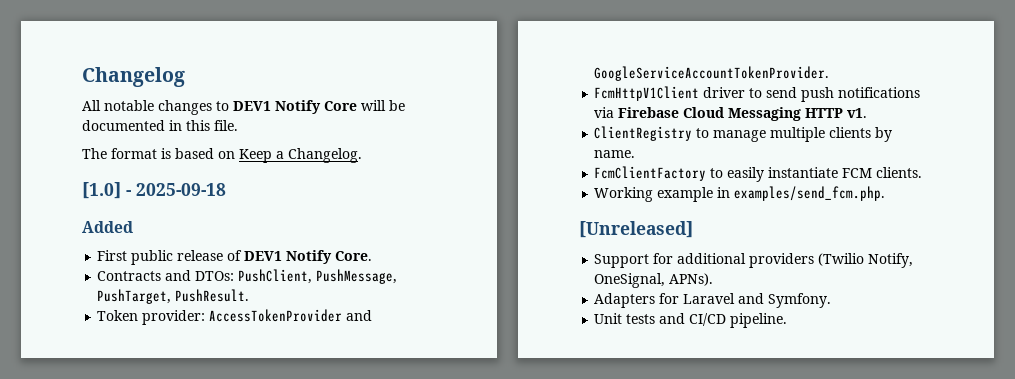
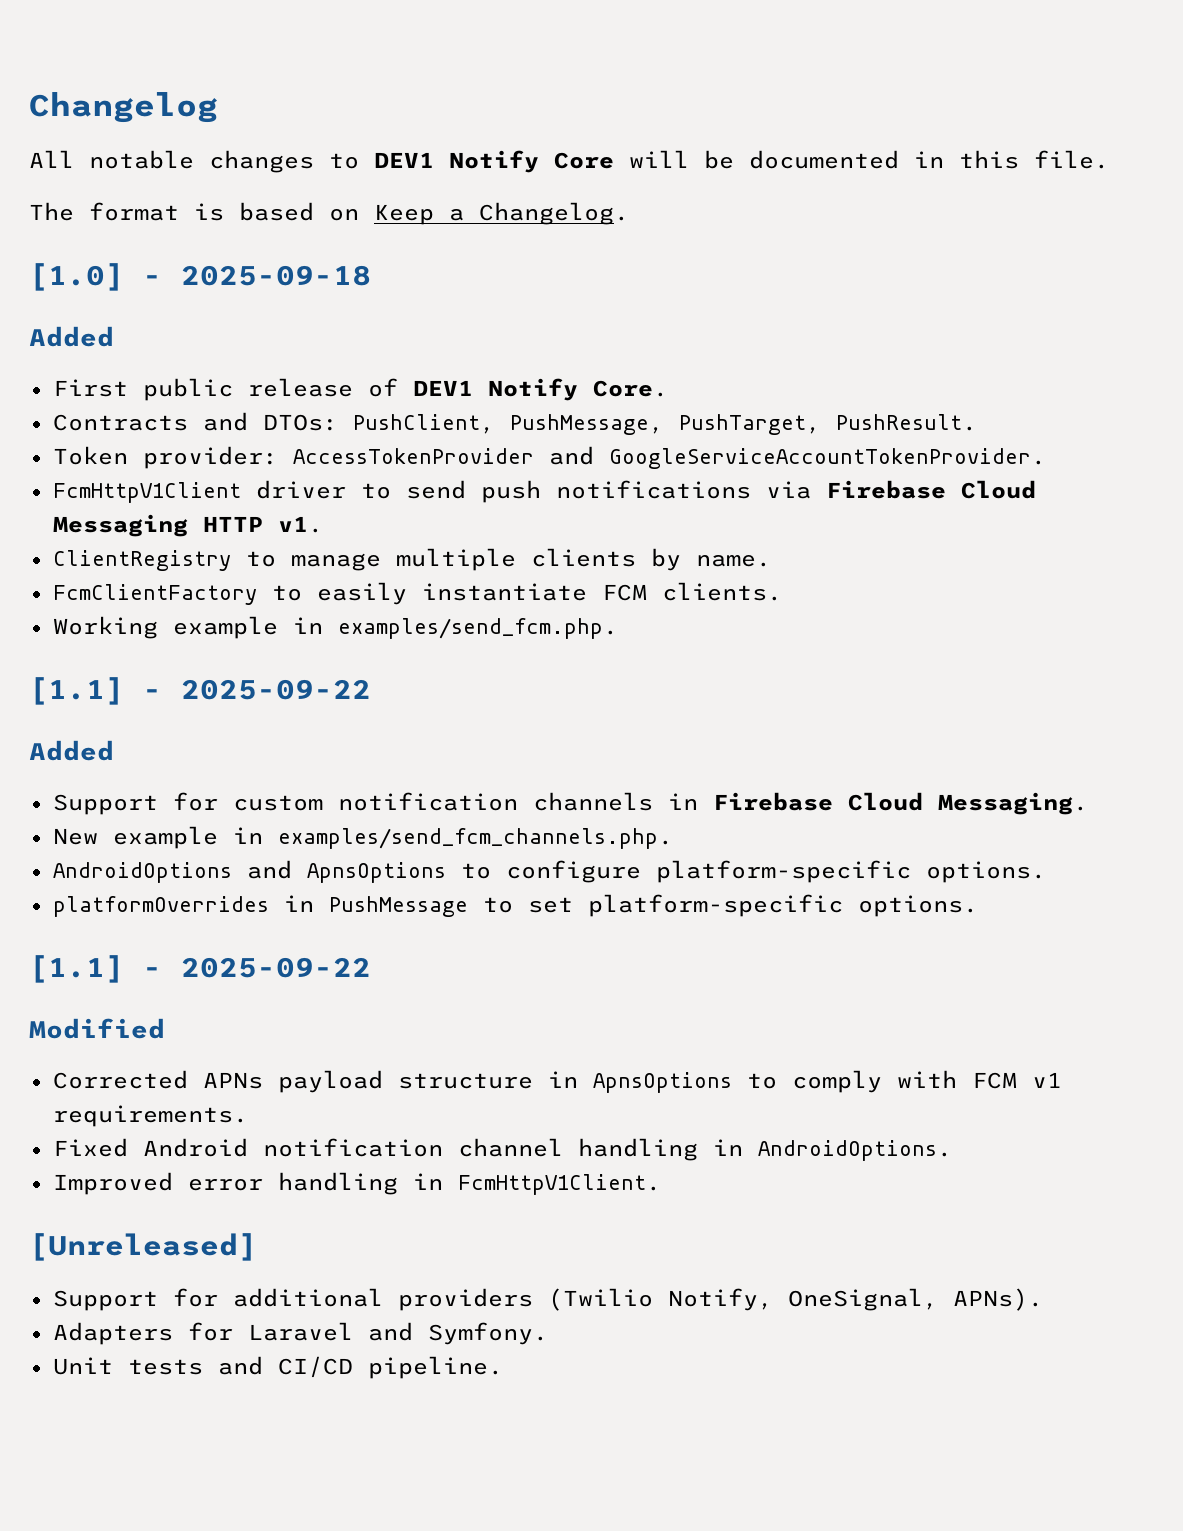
(886, 193) none -> [29,677,371,705] [29,740,114,761] [52,792,1088,815] [52,826,673,849] [52,860,1046,883] [52,894,978,917] [29,955,371,983] [29,1018,165,1039] [52,1070,1062,1093] [52,1105,248,1127] [52,1138,952,1161] [52,1172,661,1195] // [1.1] - 2025-09-22 // Added // Support for custom notification channels in Firebase Cloud Messaging. // New example in examples/send_fcm_channels.php. // AndroidOptions and ApnsOptions to configure platform-specific options. // platformOverrides in PushMessage to set platform-specific options. // [1.1] - 2025-09-22 // Modified // Corrected APNs payload structure in ApnsOptions to comply with FCM v1 requirements. // Fixed Android notification channel handling in AndroidOptions. // Improved error handling in FcmHttpV1Client.

